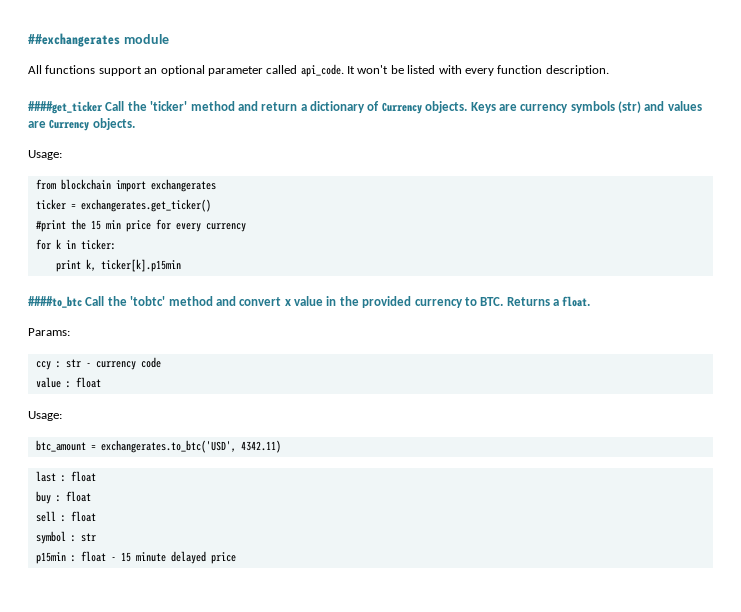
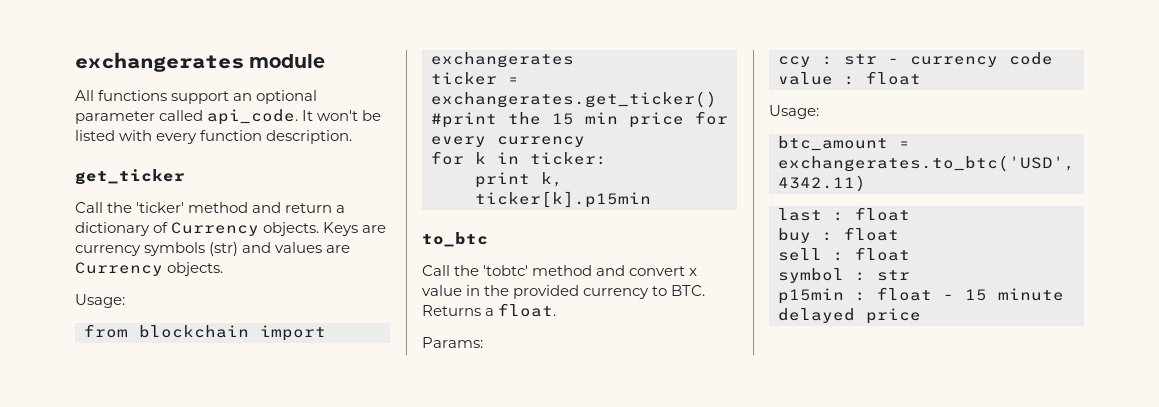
[28,33,120,47] ##exchangerates -> [75,52,244,72] exchangerates
[28,101,103,114] ####get_ticker -> [75,169,185,185] get_ticker //
[28,296,82,308] ####to_btc -> [422,232,488,247] to_btc //

